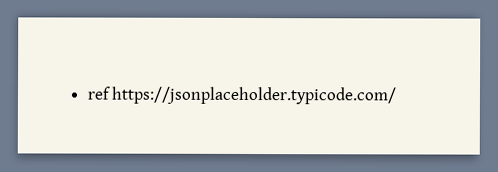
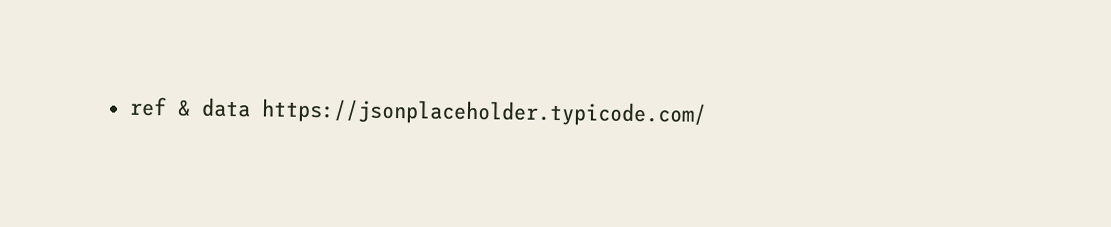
(110, 93) none -> [176,97,251,118] & data

